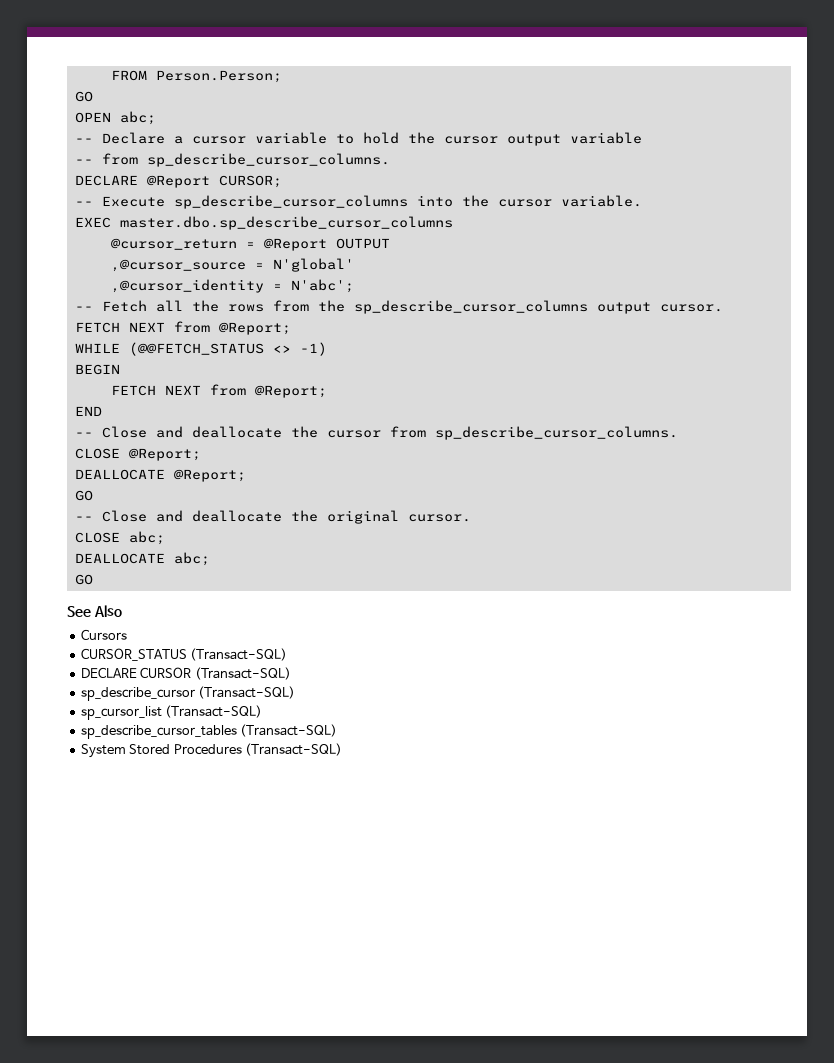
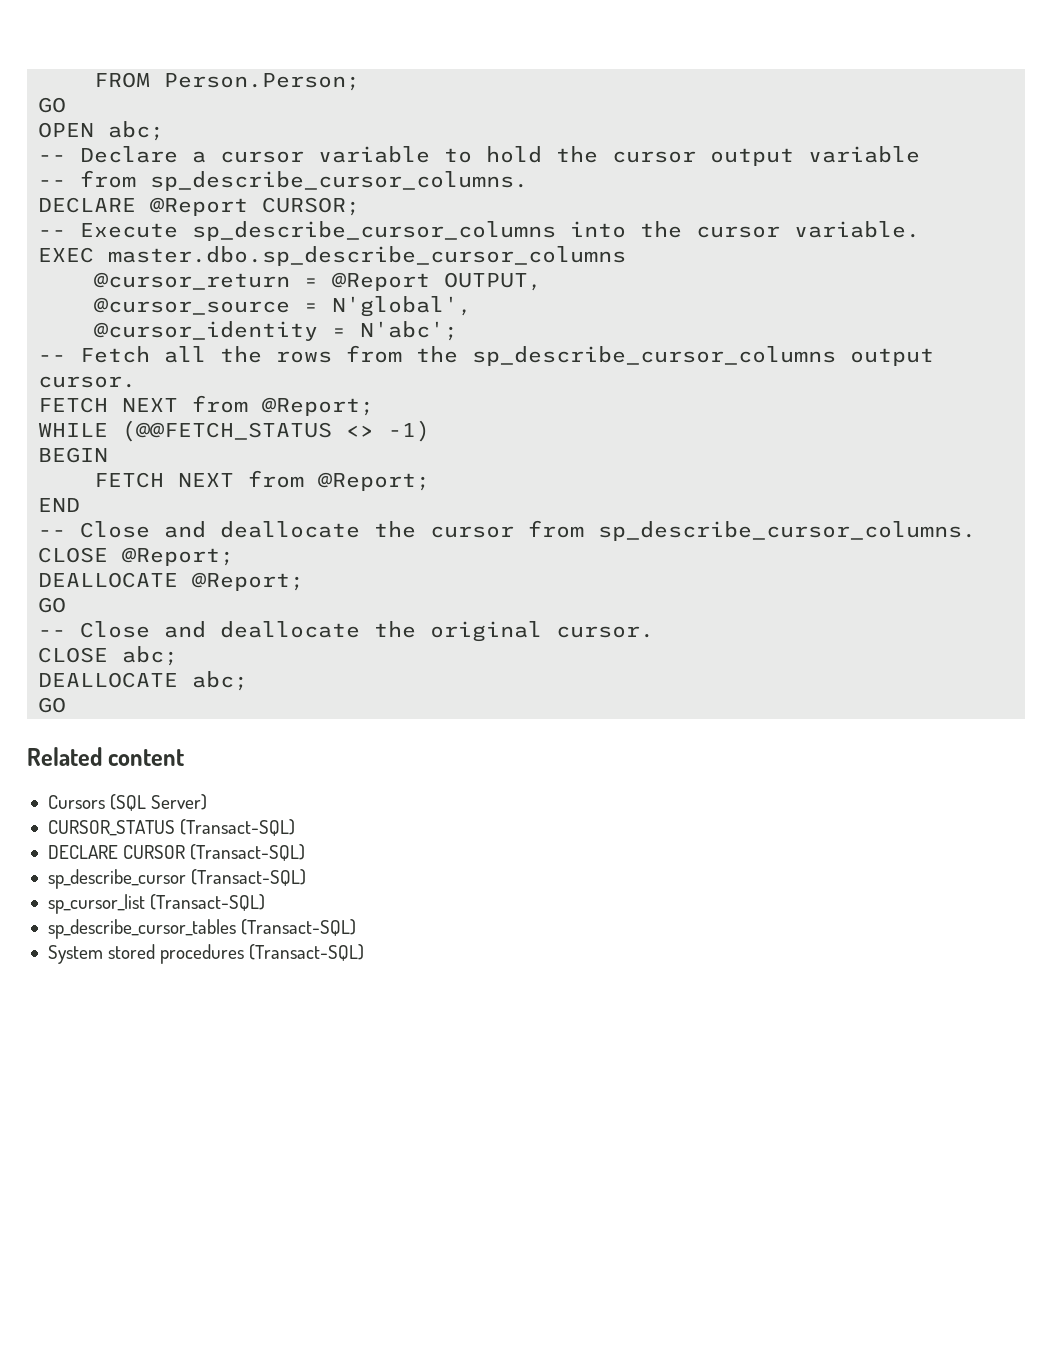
[335,238,390,249] [110,258,354,272] [110,279,264,293] OUTPUT // ,@cursor_source = N'global' // ,@cursor_identity -> [444,272,543,291] [94,296,473,317] [94,321,319,341] OUTPUT, // @cursor_source = N'global', // @cursor_identity
[67,605,122,617] See Also -> [27,747,185,766] Related content
(127, 634) none -> [110,794,208,811] (SQL Server)
[129,744,242,755] Stored Procedures -> [108,944,245,964] stored procedures

